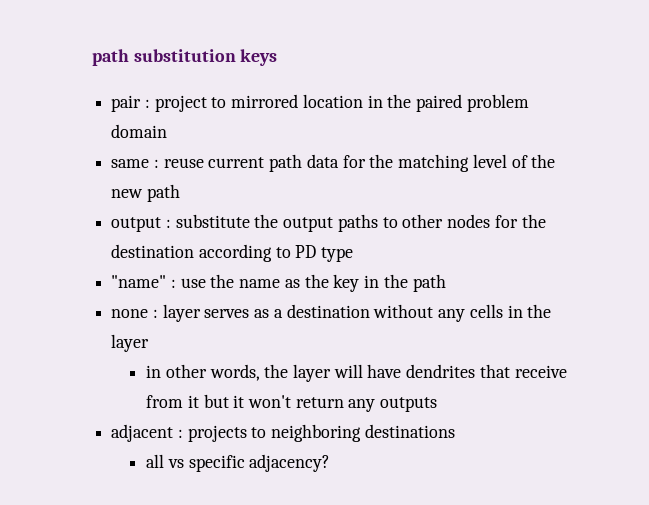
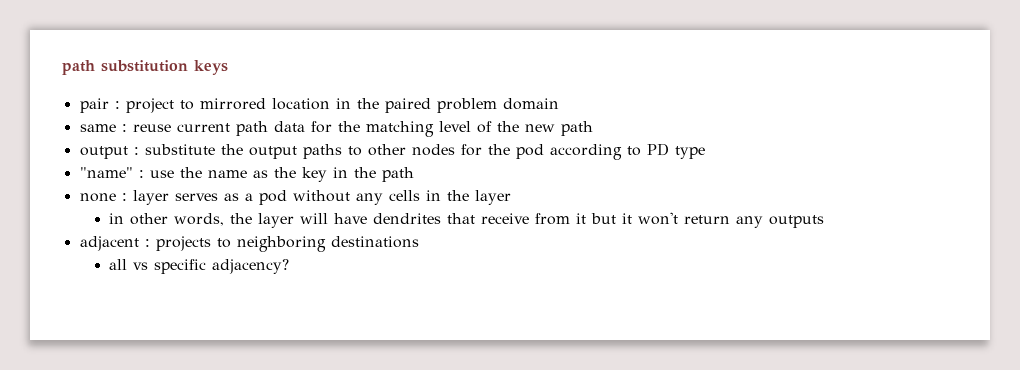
[111,244,195,258] destination -> [515,144,544,159] pod
[286,304,370,318] destination -> [258,190,287,205] pod

